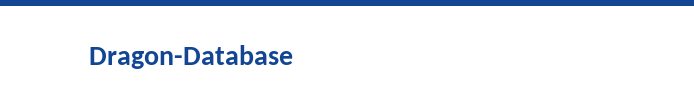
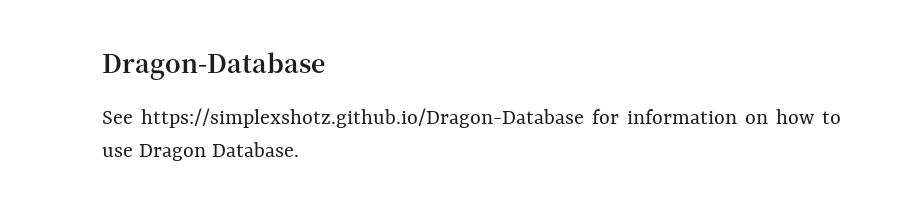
(293, 57) none -> [102,108,841,128] [102,142,300,161] // See https://simplexshotz.github.io/Dragon-Database for information on how to use Dragon Database.

